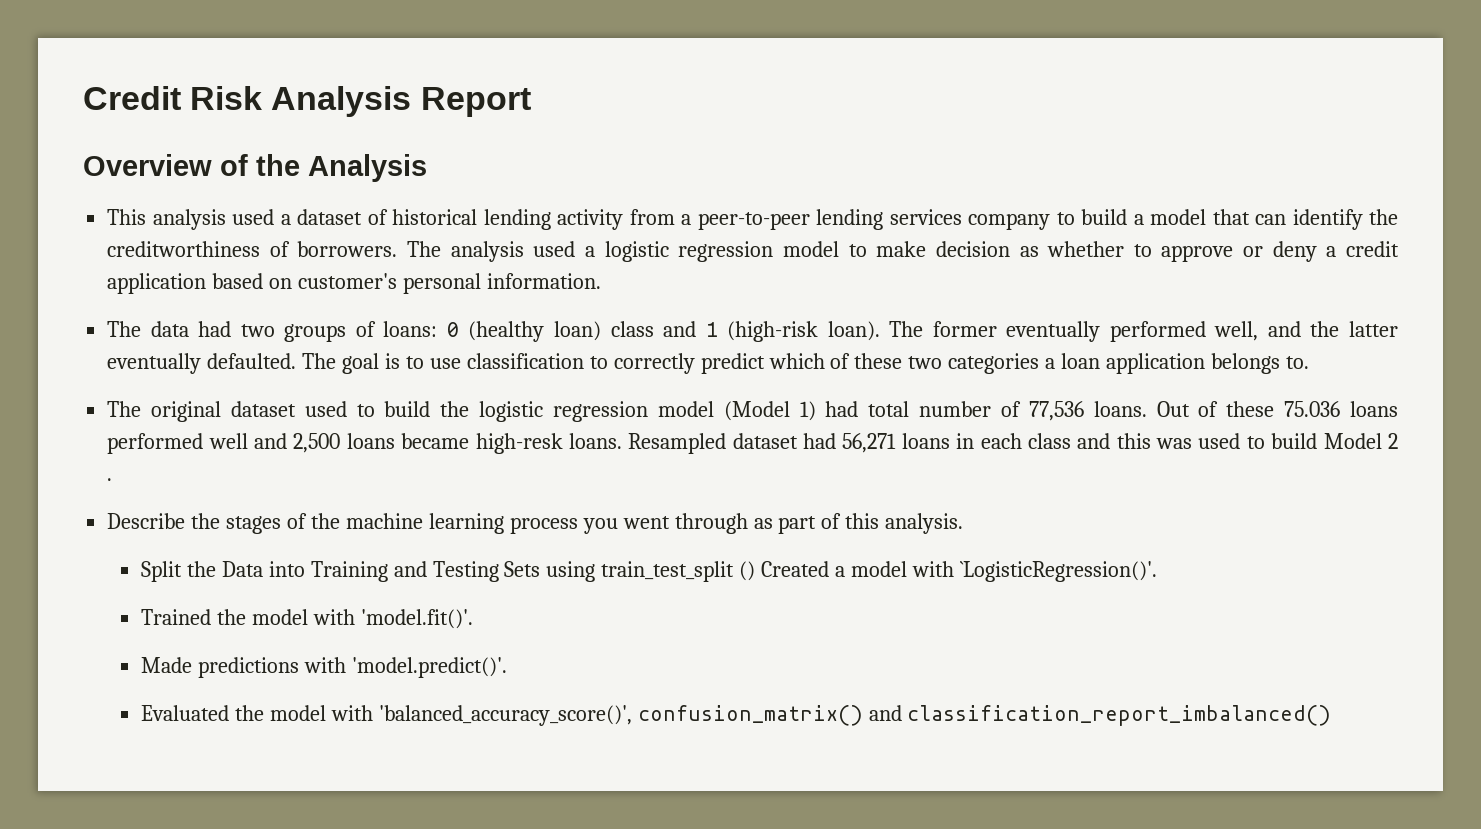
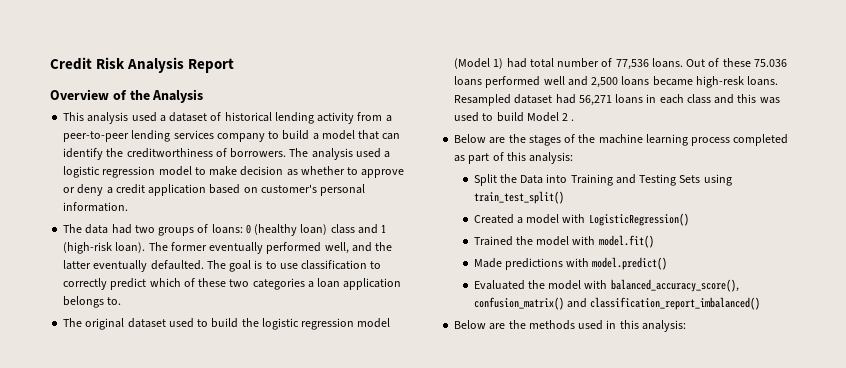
[107,513,186,529] Describe -> [454,134,506,144] Below are
[582,513,748,534] you went through -> [733,134,789,146] completed
[885,513,964,534] analysis. -> [529,152,574,164] analysis:
[601,561,756,582] train_test_split () -> [473,191,564,204] train_test_split() //
[959,561,1157,582] `LogisticRegression()'. -> [588,213,689,226] LogisticRegression()
[360,609,473,629] 'model.fit()'. -> [598,235,654,248] model.fit()
[351,657,507,678] 'model.predict()'. -> [592,257,668,270] model.predict()
[378,705,632,726] 'balanced_accuracy_score()', -> [610,279,739,292] balanced_accuracy_score(),
(1332, 715) none -> [454,320,686,332] // Below are the methods used in this analysis:

